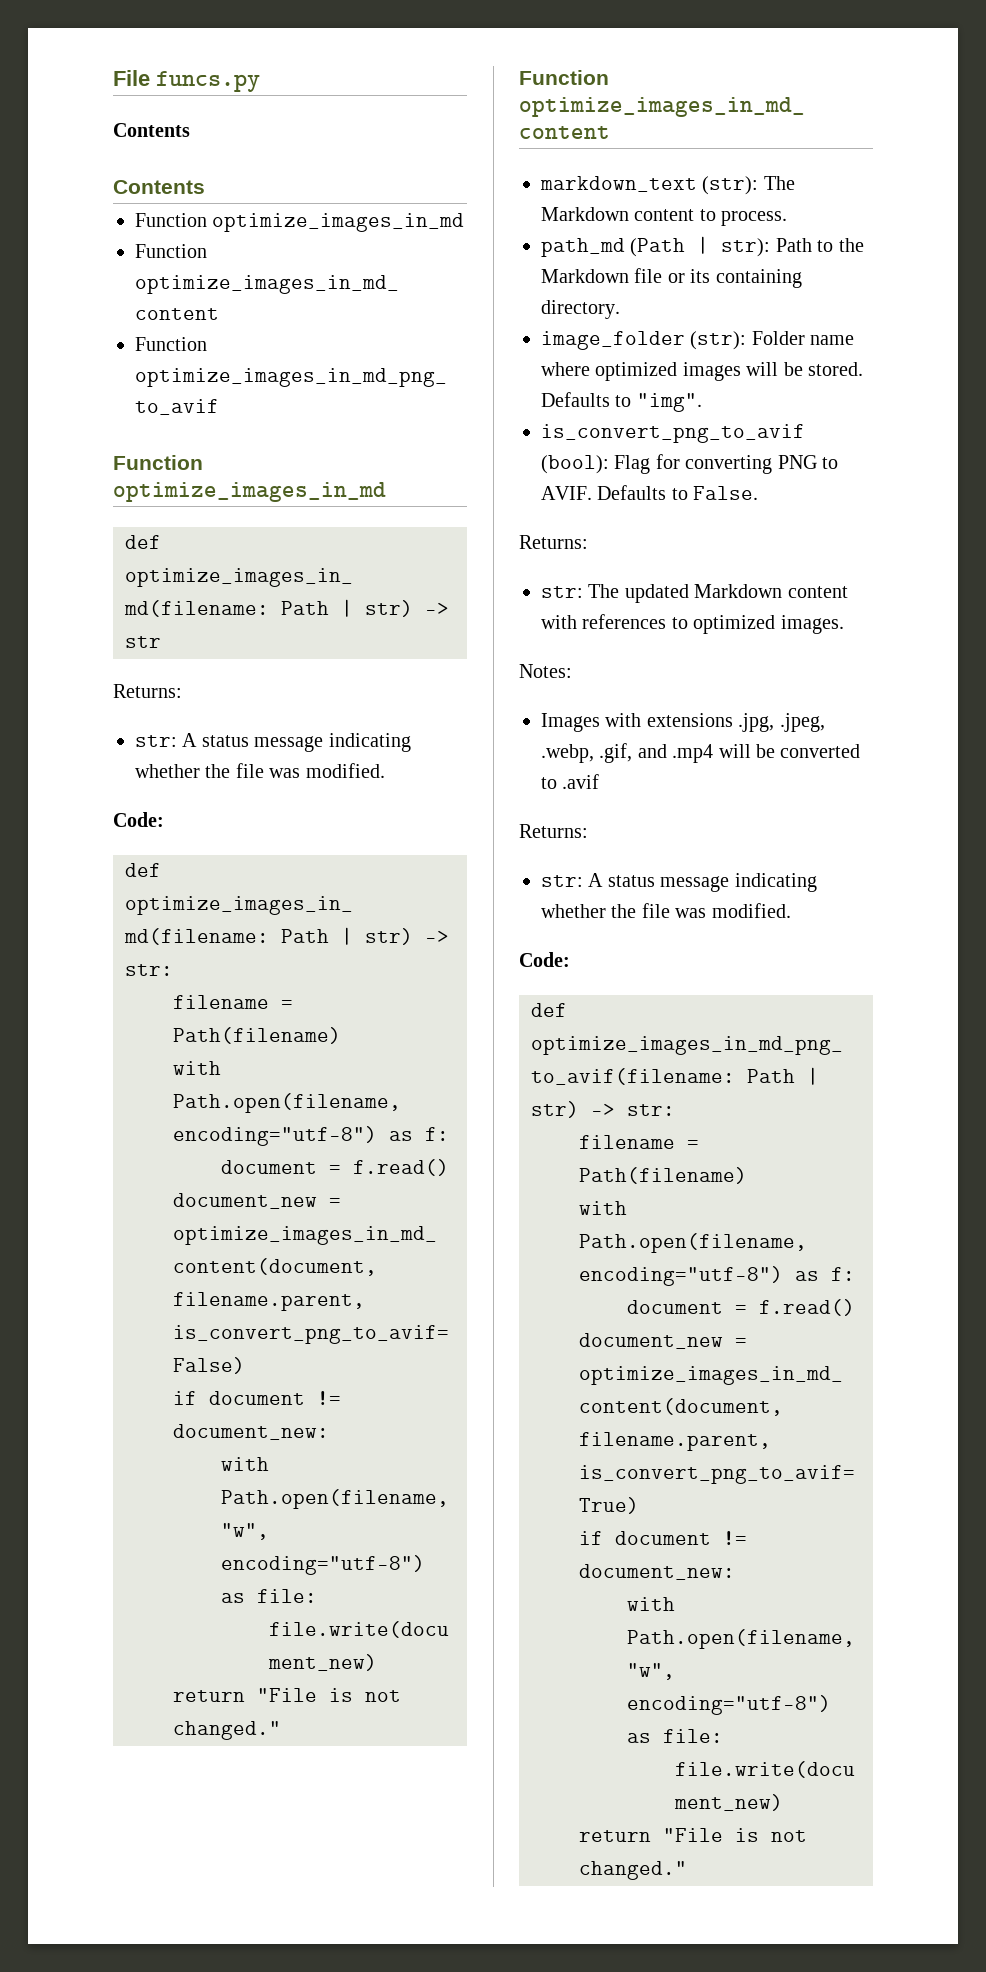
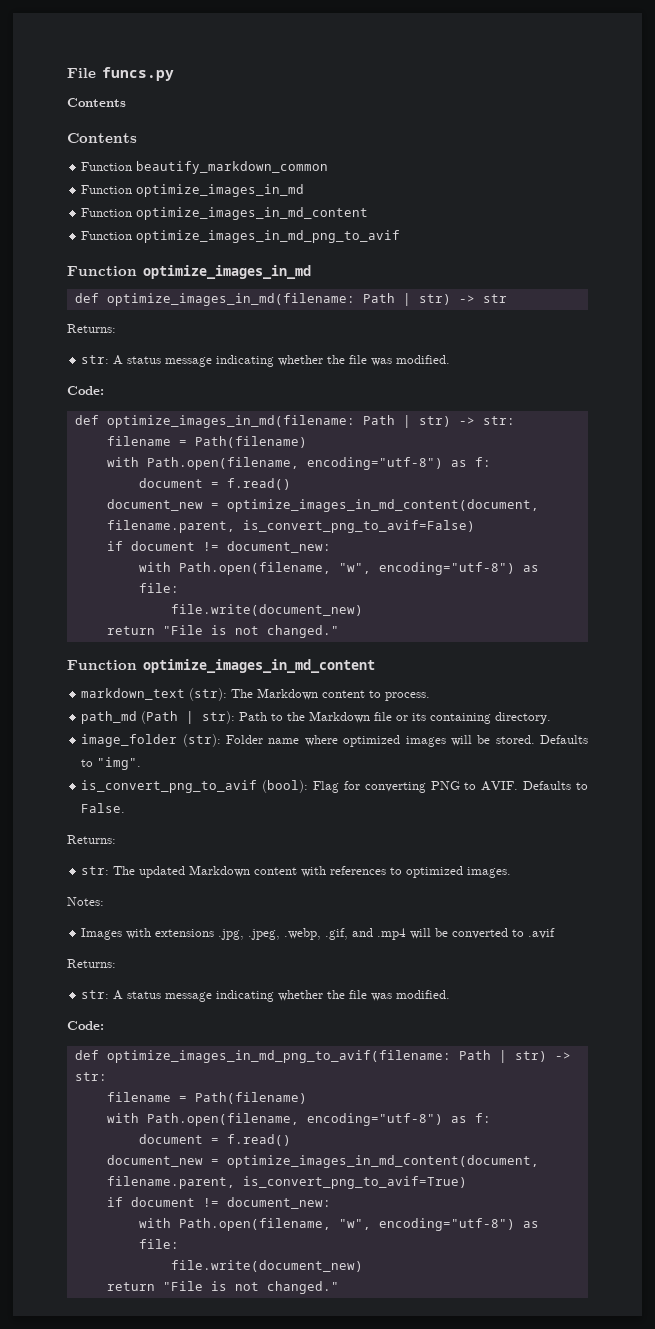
(205, 187) none -> [81,161,329,174] // Function beautify_markdown_common

